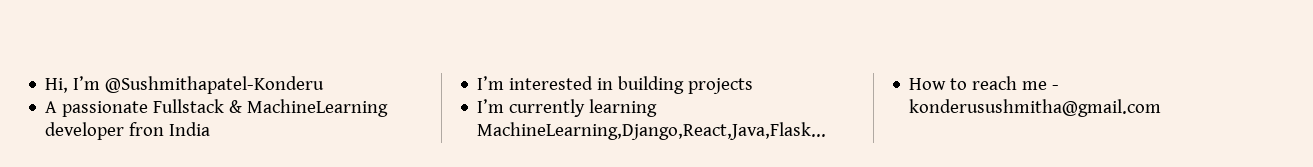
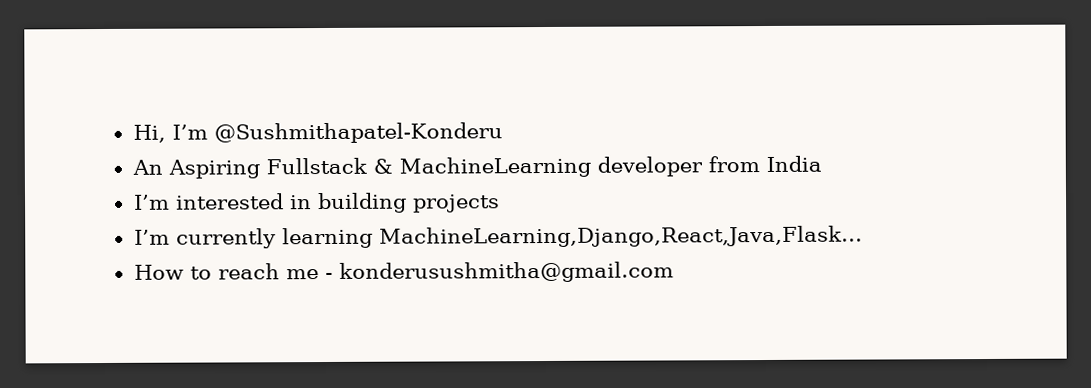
[45,101,149,117] A passionate -> [131,159,260,179] An Aspiring
[129,122,165,136] fron -> [707,156,760,173] from

